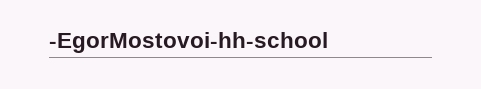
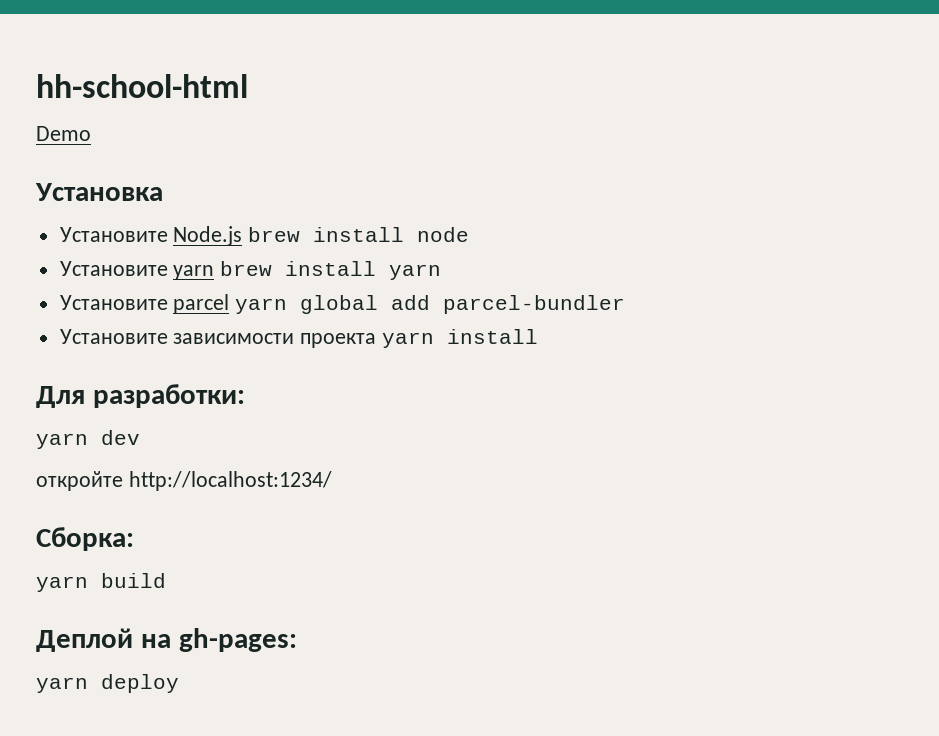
[49,32,328,53] -EgorMostovoi-hh-school -> [36,74,248,98] [36,126,91,141] [35,183,163,201] [59,226,470,246] [59,261,442,280] [59,294,626,314] [59,329,539,348] [36,384,245,408] [36,430,140,449] [36,471,332,491] [36,527,134,551] [36,573,166,592] [36,628,297,652] [36,674,179,693] hh-school-html // Demo // Установка // Установите Node.js brew install node // Установите yarn brew install yarn // Установите parcel yarn global add parcel-bundler // Установите зависимости проекта yarn install // Для разработки: // yarn dev // откройте http://localhost:1234/ // Сборка: // yarn build // Деплой на gh-pages: // yarn deploy

